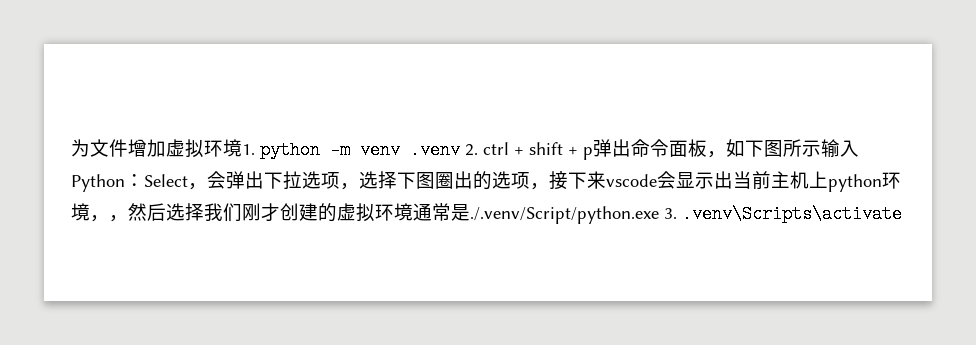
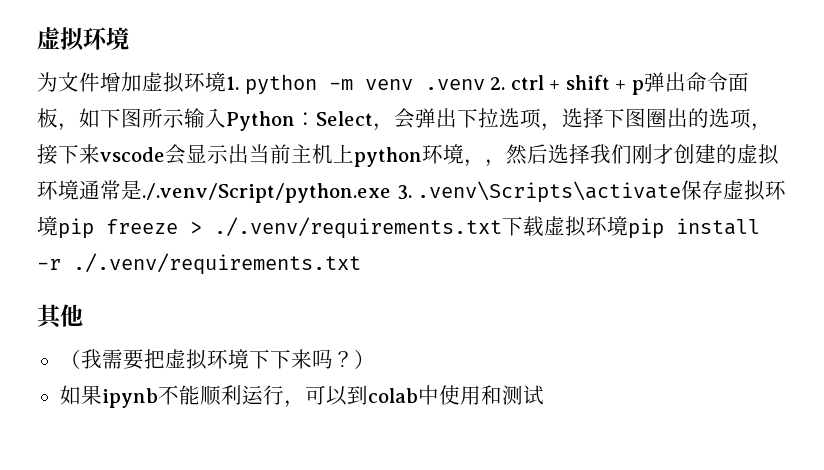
(71, 148) none -> [37,27,129,51] 虚拟环境 //
(902, 214) none -> [681,180,787,201] [37,216,760,239] [37,253,361,275] [37,304,83,329] [59,349,375,370] [59,385,544,408] 保存虚拟环境pip freeze > ./.venv/requirements.txt下载虚拟环境pip install -r ./.venv/requirements.txt // 其他 // （我需要把虚拟环境下下来吗？） // 如果ipynb不能顺利运行，可以到colab中使用和测试

